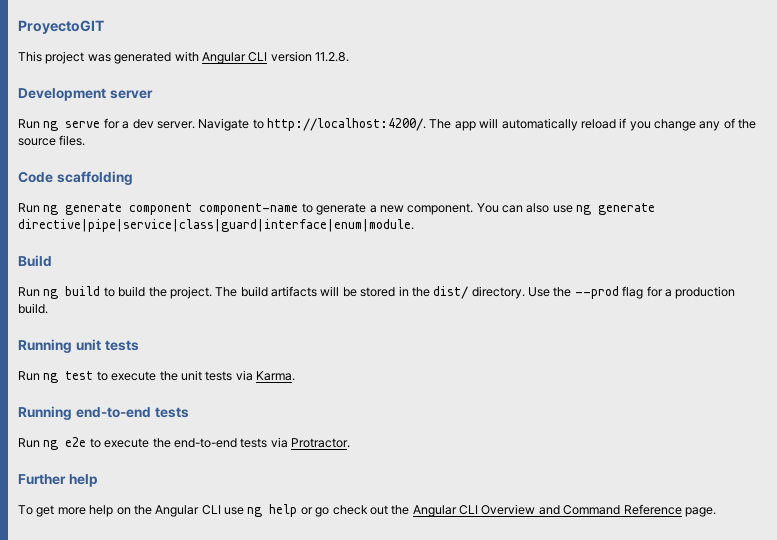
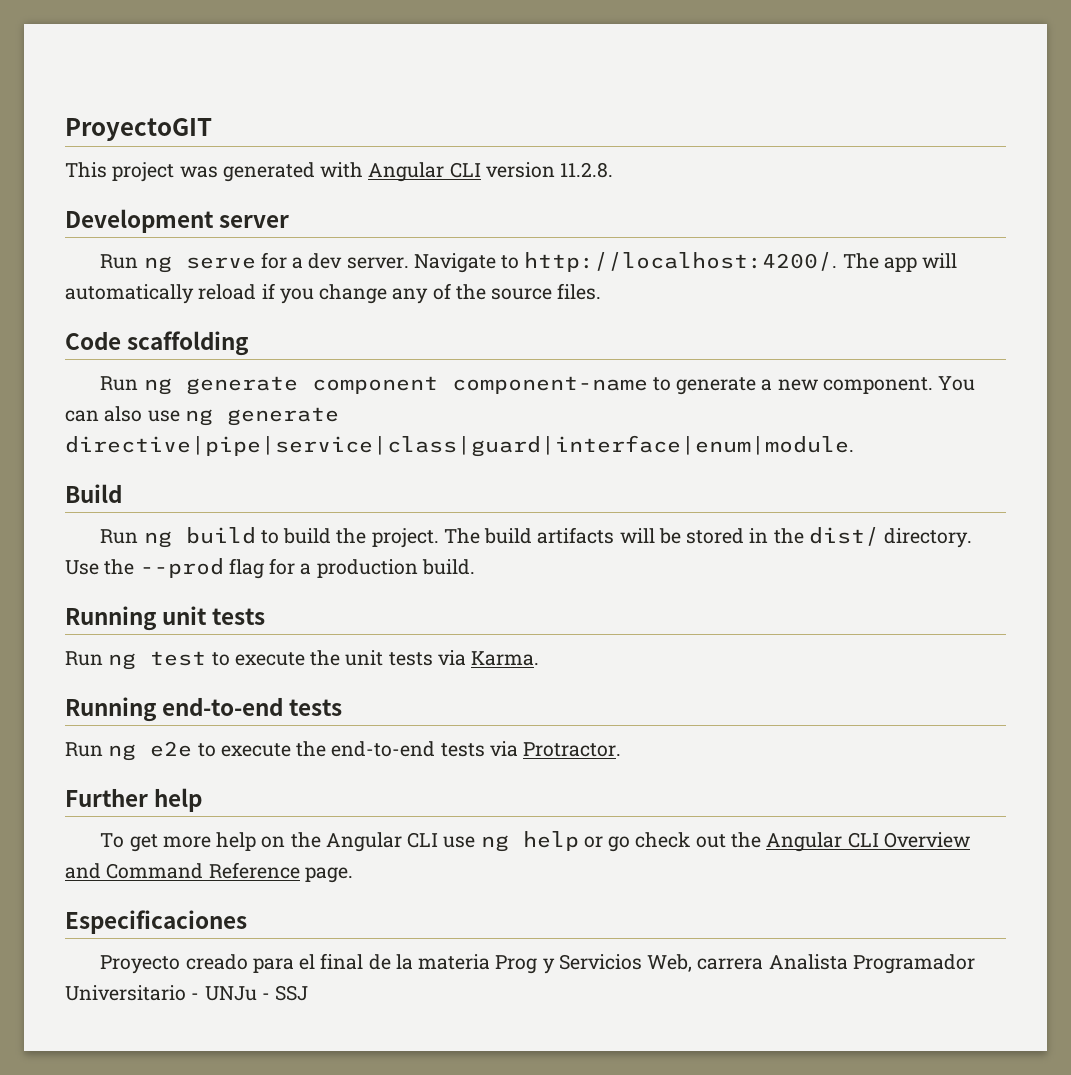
(716, 512) none -> [65,910,247,934] [100,953,975,974] [65,985,309,1001] // Especificaciones // Proyecto creado para el final de la materia Prog y Servicios Web, carrera Analista Programador Universitario - UNJu - SSJ

